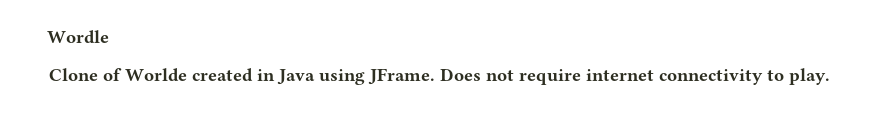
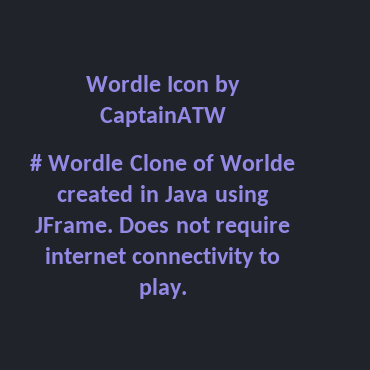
[47,30,109,44] Wordle // -> [85,75,241,96] [99,106,226,127] [29,154,124,171] Wordle Icon by CaptainATW // # Wordle

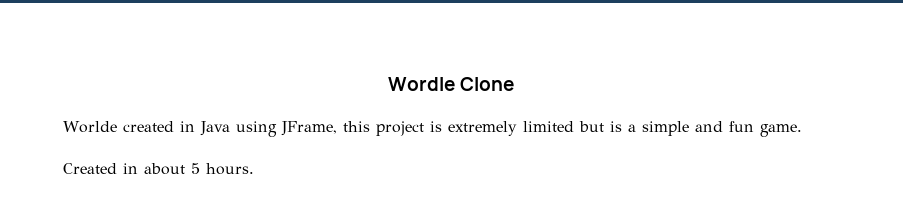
[85,75,241,96] [99,106,226,127] [29,154,124,171] Wordle Icon by CaptainATW // # Wordle -> [387,77,455,91] Wordle
[192,154,214,171] of -> (515, 84) //
[34,216,291,237] [44,247,281,268] [138,278,187,299] JFrame. Does not require internet connectivity to play. -> [280,121,802,137] [63,163,254,175] JFrame, this project is extremely limited but is a simple and fun game. // Created in about 5 hours.

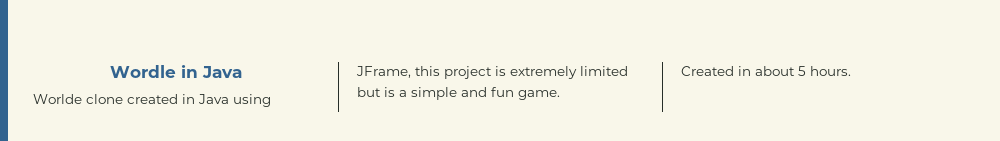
[460,77,515,91] Clone -> [181,65,242,78] in Java
(117, 127) none -> [86,94,123,104] clone

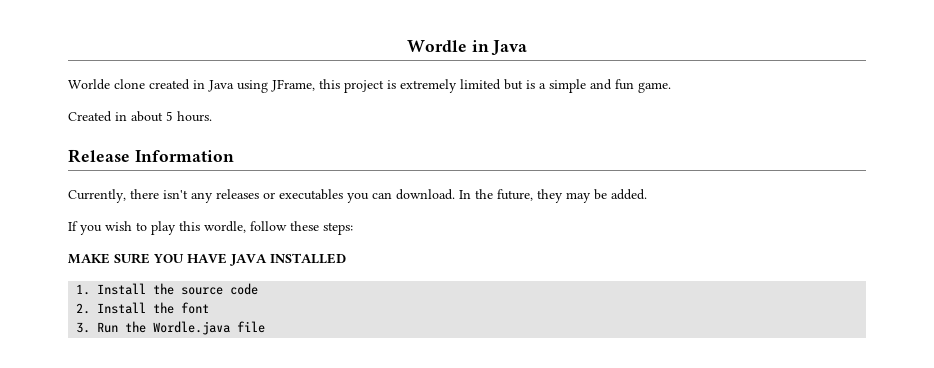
(851, 71) none -> [68,149,234,163] [68,189,647,203] [68,221,353,235] [68,253,346,266] [76,283,259,295] [76,302,210,314] [76,321,266,335] // Release Information // Currently, there isn't any releases or executables you can download. In the future, they may be added. // If you wish to play this wordle, follow these steps: // MAKE SURE YOU HAVE JAVA INSTALLED // 1. Install the source code // 2. Install the font // 3. Run the Wordle.java file

